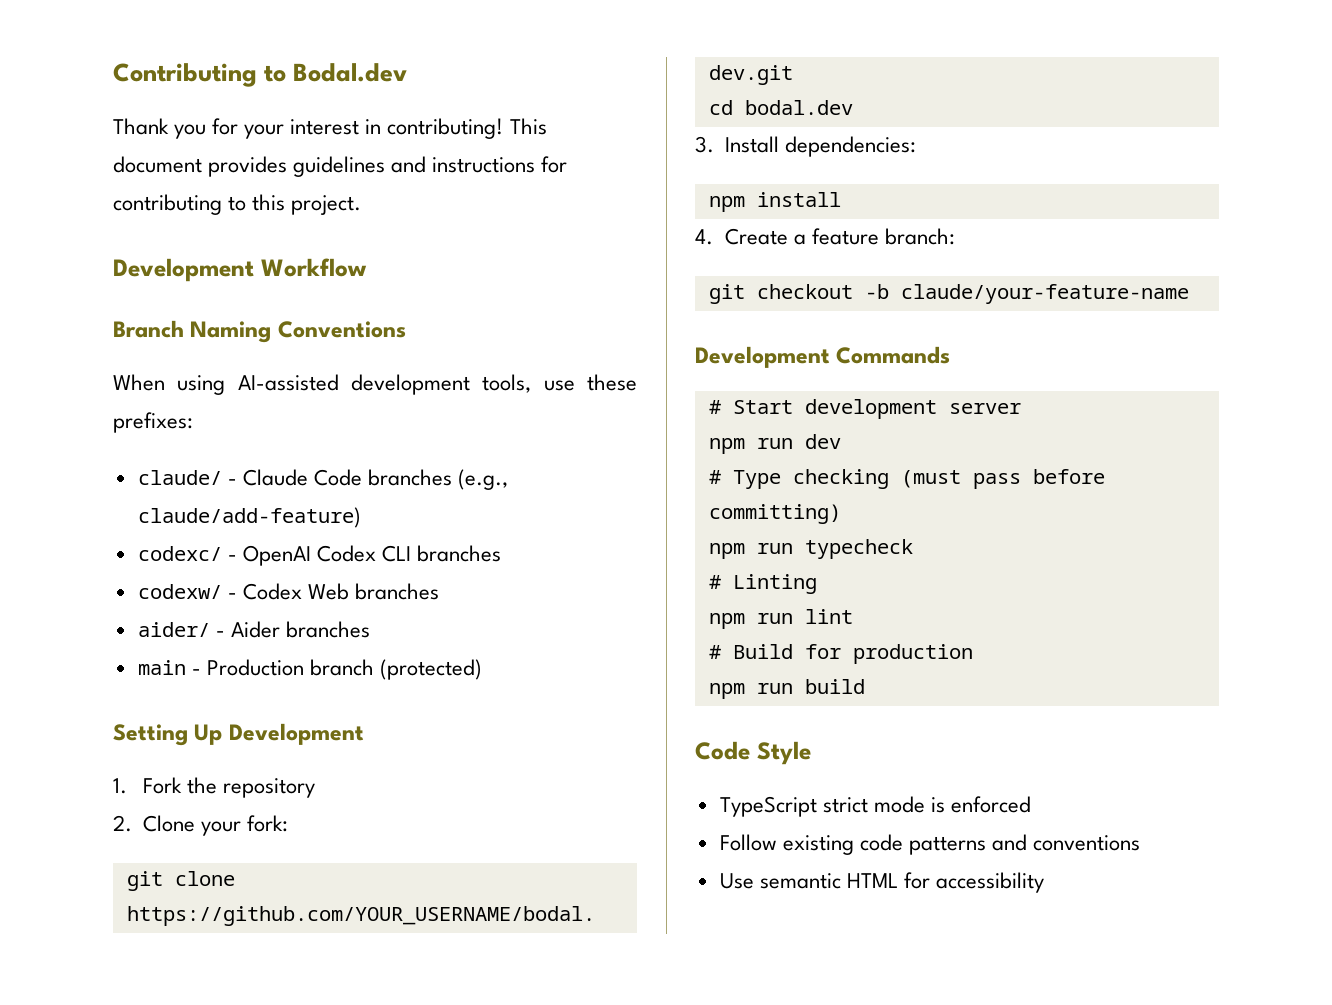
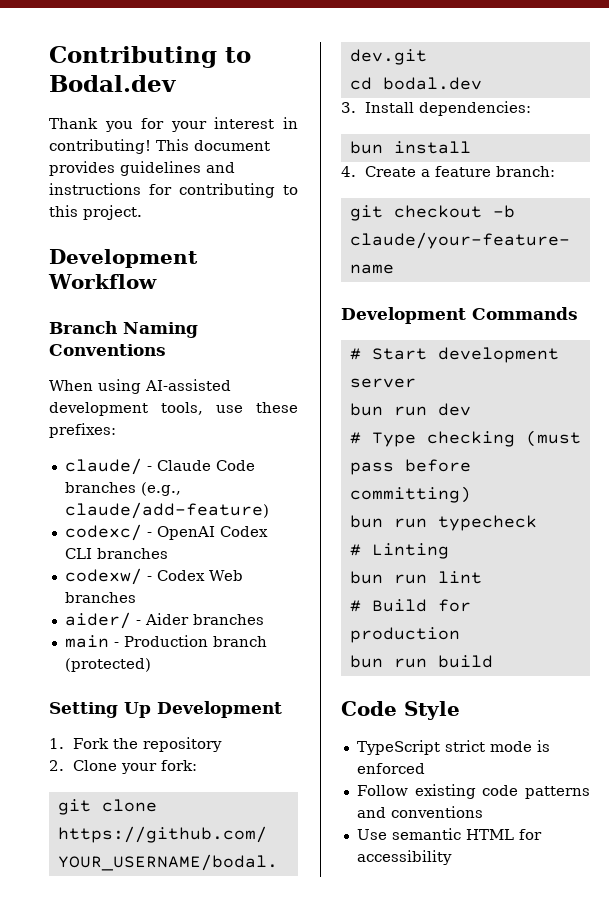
[708,196,745,212] npm -> [349,141,383,154] bun
[708,438,745,454] npm -> [349,403,383,416] bun
[708,543,745,559] npm -> [349,515,383,528] bun
[708,613,745,629] npm -> [349,571,383,584] bun
[708,683,745,699] npm -> [349,655,383,668] bun

